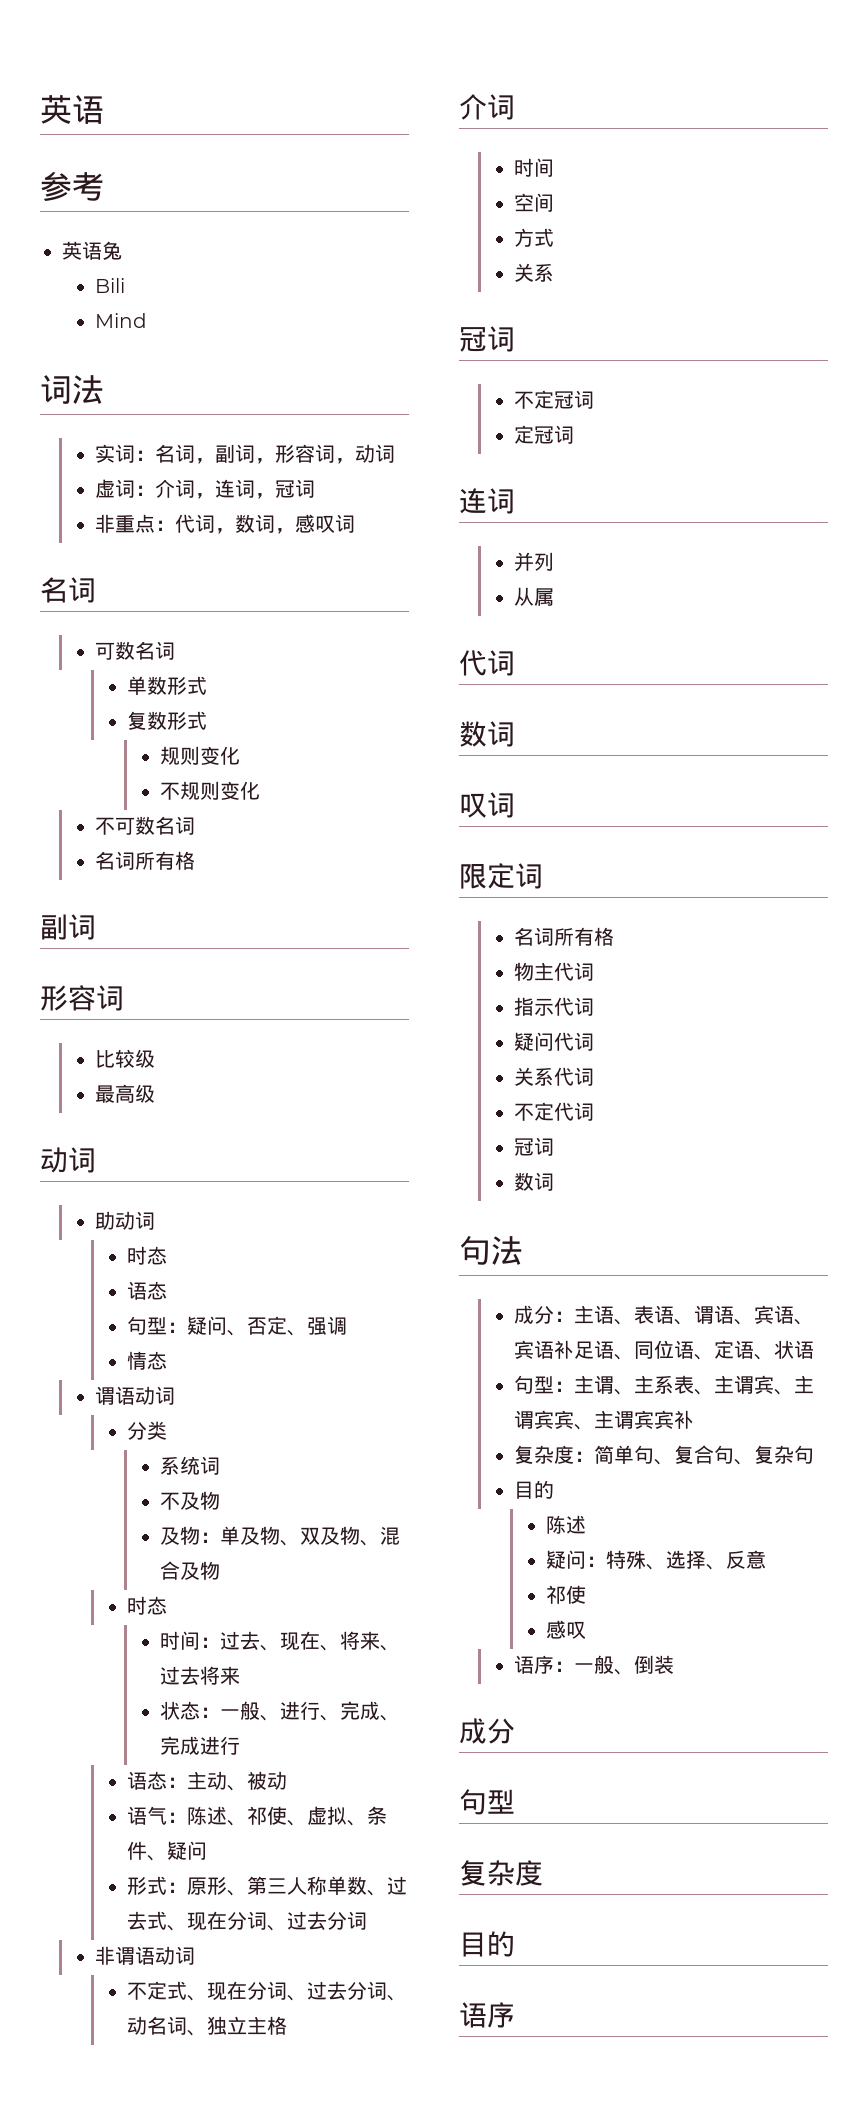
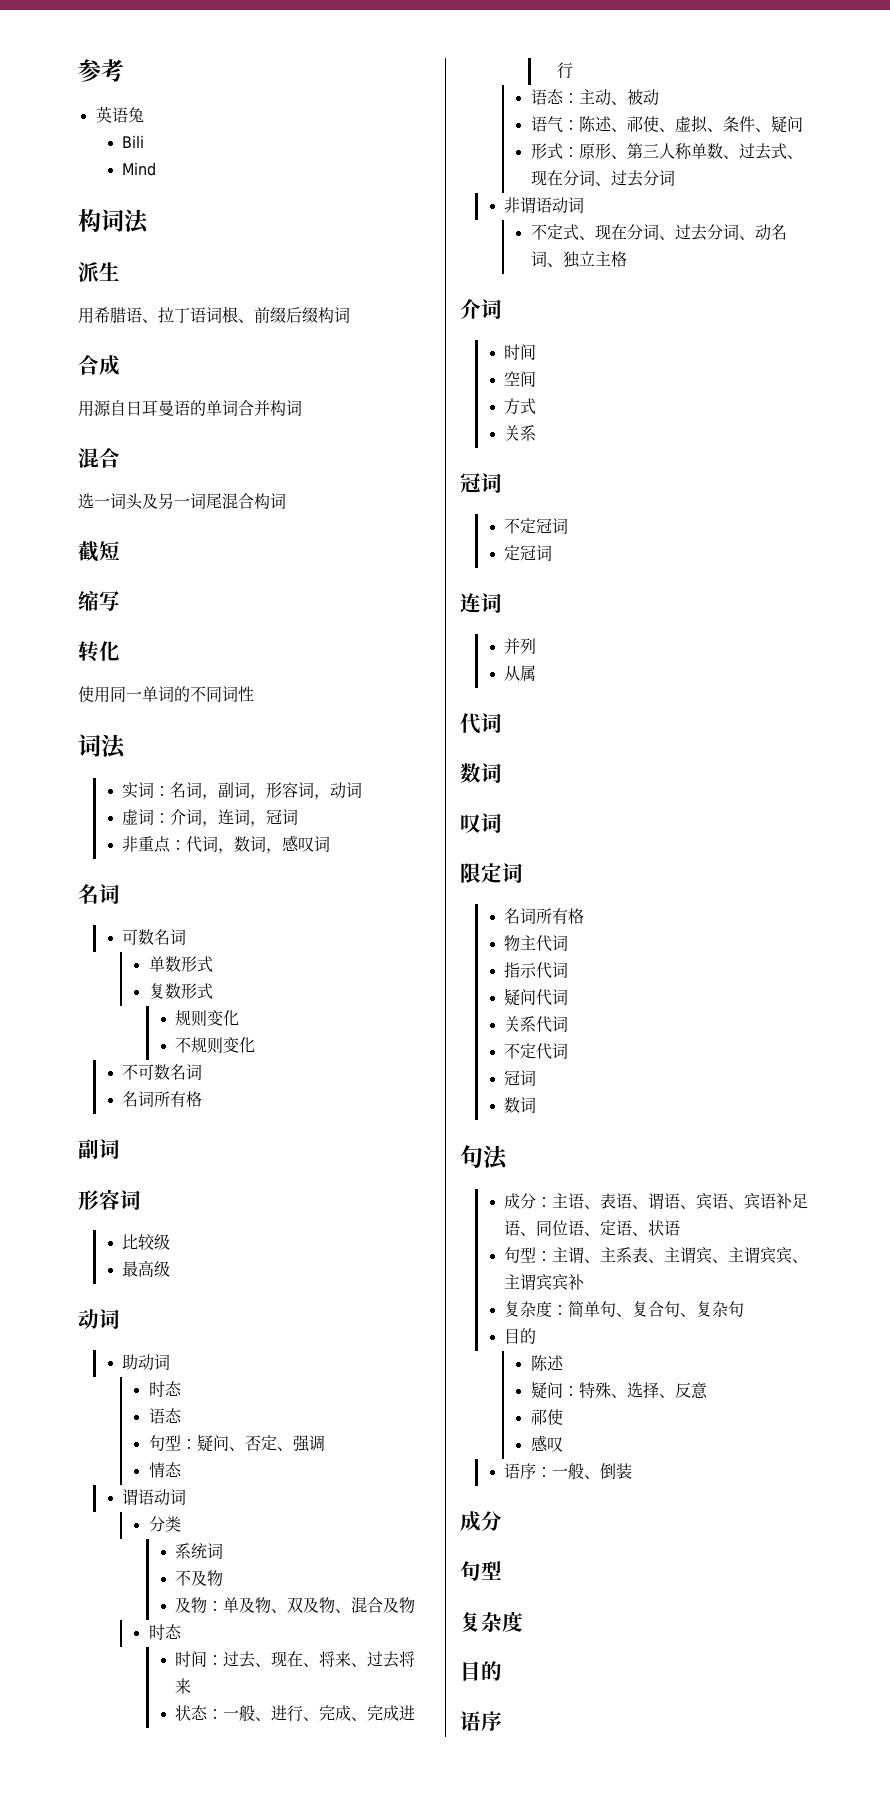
[40,95,104,124] 英语 // -> (78, 70) none
(147, 320) none -> [78,209,149,234] [78,262,120,282] [78,306,350,324] [78,355,120,375] [78,400,302,417] [78,448,120,468] [78,493,286,510] [78,541,120,562] [78,591,120,611] [78,641,120,662] [78,686,254,703] // 构词法 // 派生 // 用希腊语、拉丁语词根、前缀后缀构词 // 合成 // 用源自日耳曼语的单词合并构词 // 混合 // 选一词头及另一词尾混合构词 // 截短 // 缩写 // 转化 // 使用同一单词的不同词性

